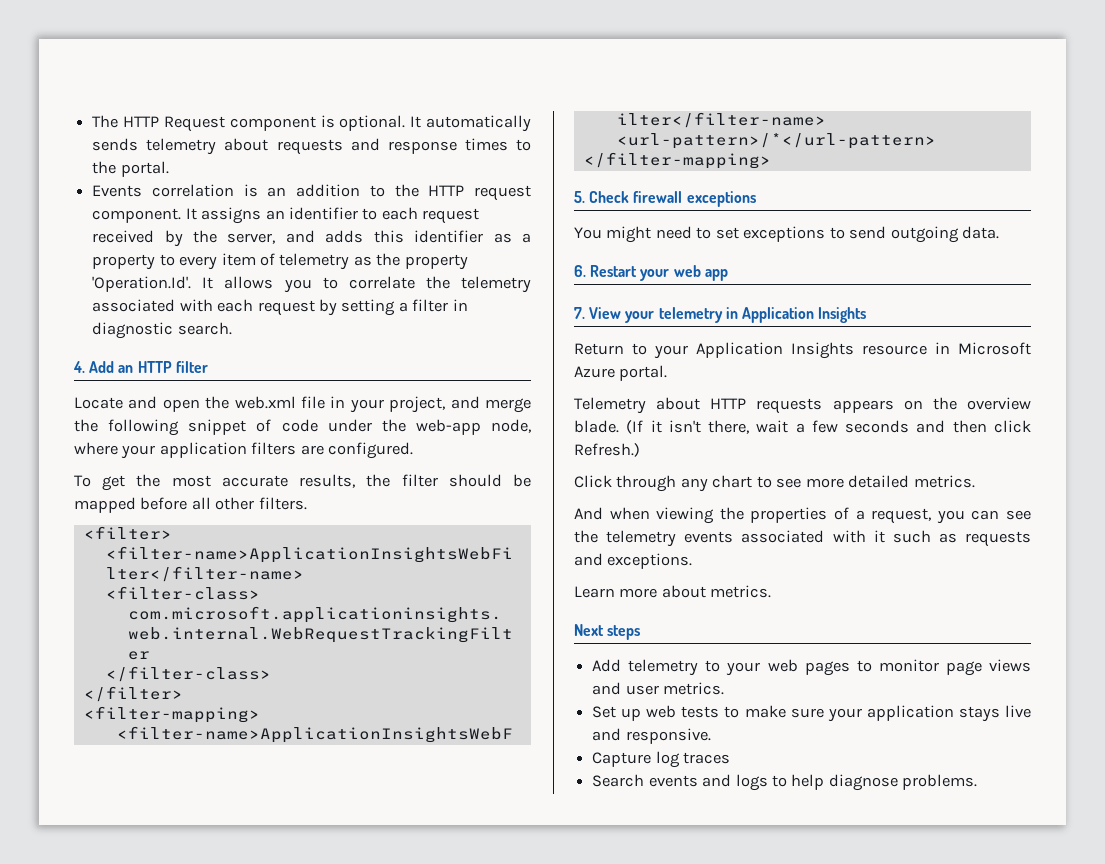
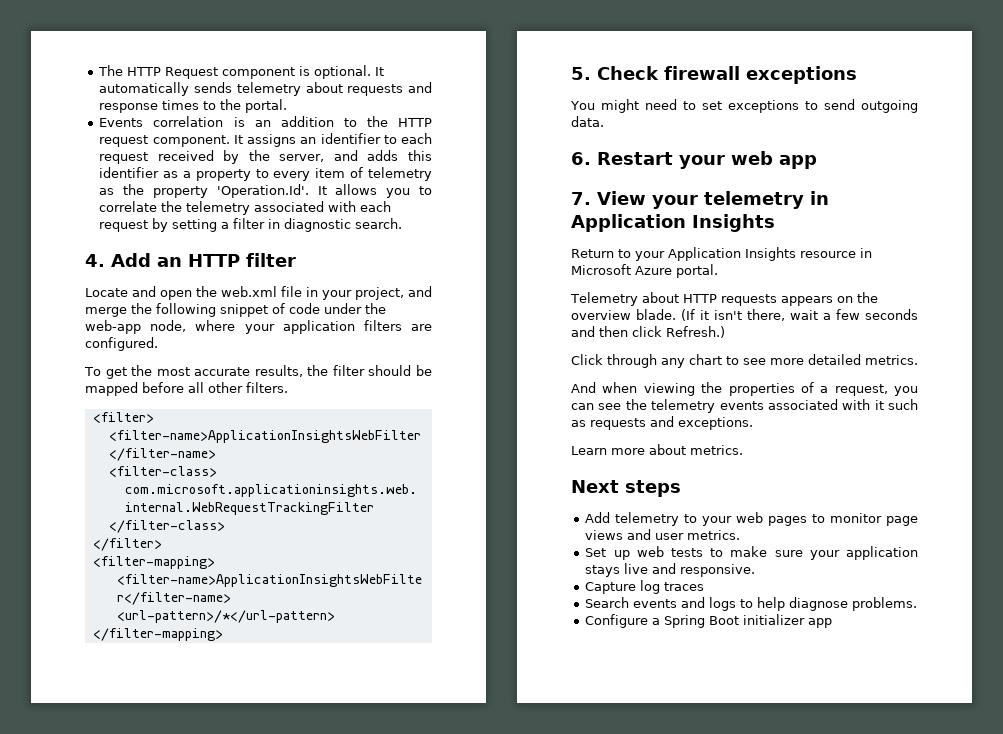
(978, 782) none -> [585,614,833,628] // Configure a Spring Boot initializer app

